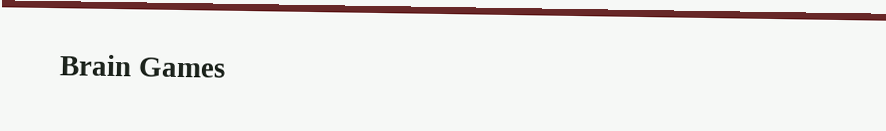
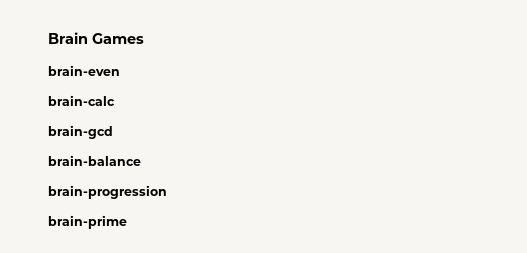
(226, 67) none -> [48,65,120,76] [48,95,115,106] [48,125,113,139] [48,155,141,166] [48,185,167,199] [48,215,127,229] // brain-even // brain-calc // brain-gcd // brain-balance // brain-progression // brain-prime

